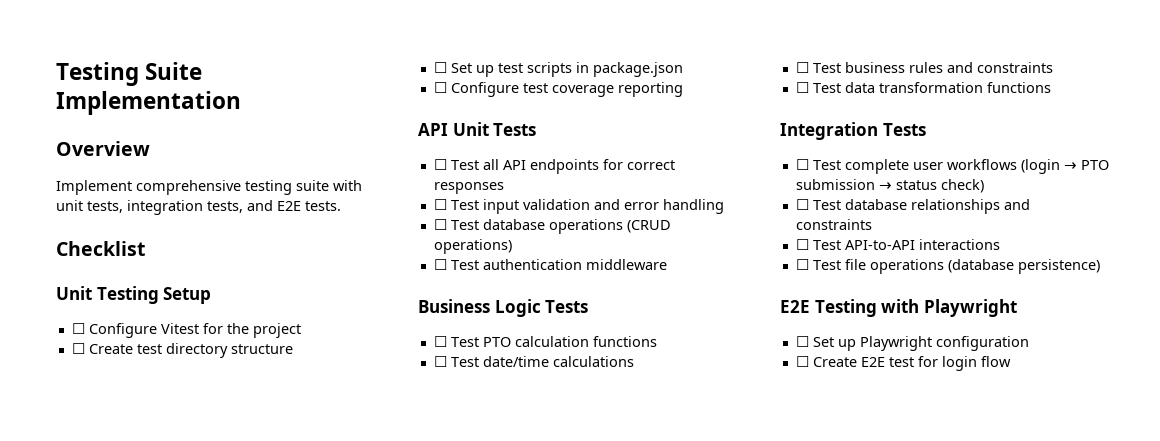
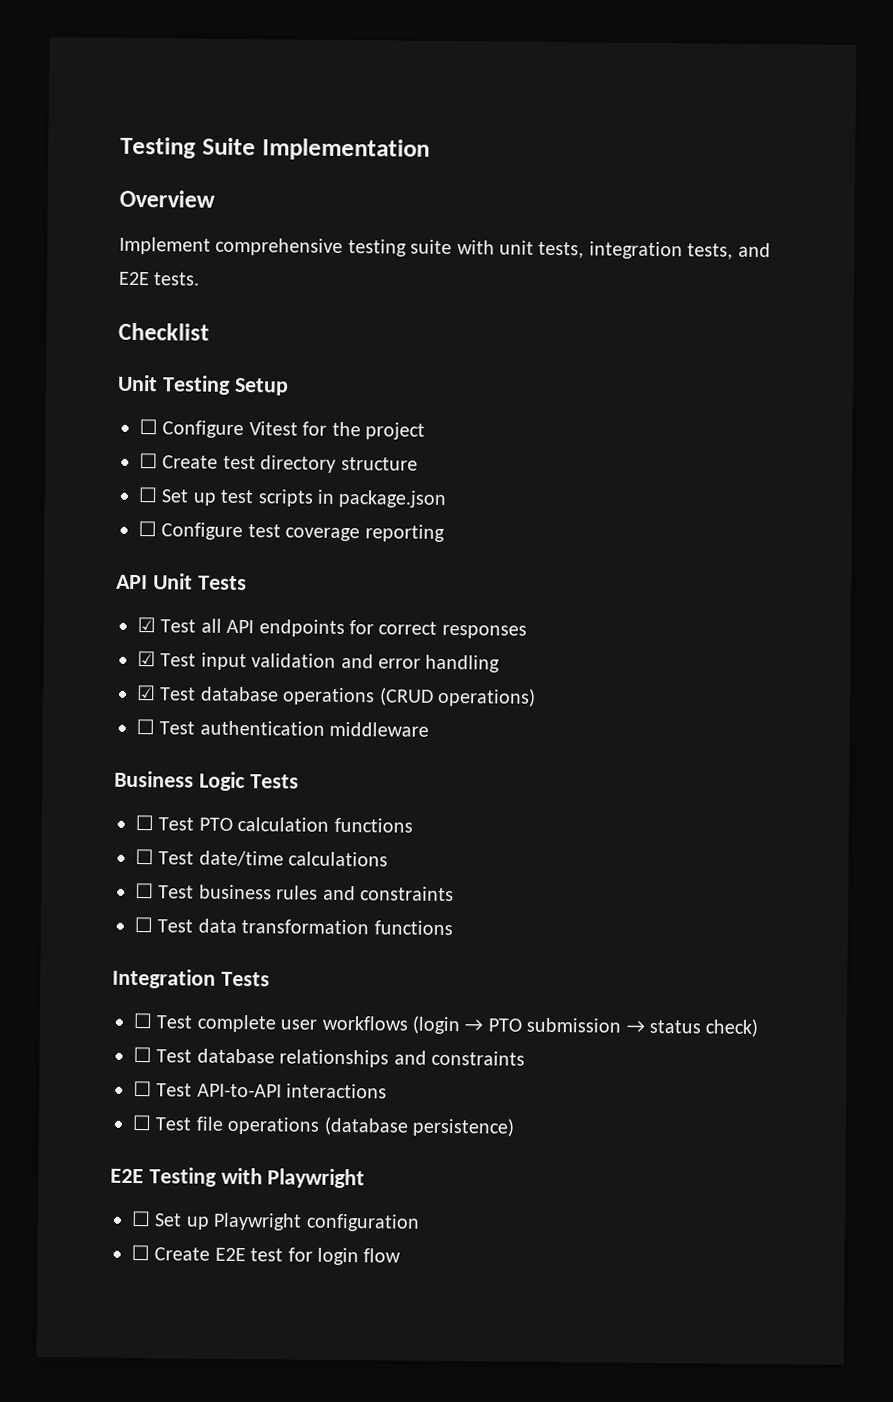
[433,159,447,170] ☐ -> [137,617,156,633] ☑
[433,199,447,210] ☐ -> [137,651,156,667] ☑
[433,219,447,230] ☐ -> [136,685,156,701] ☑

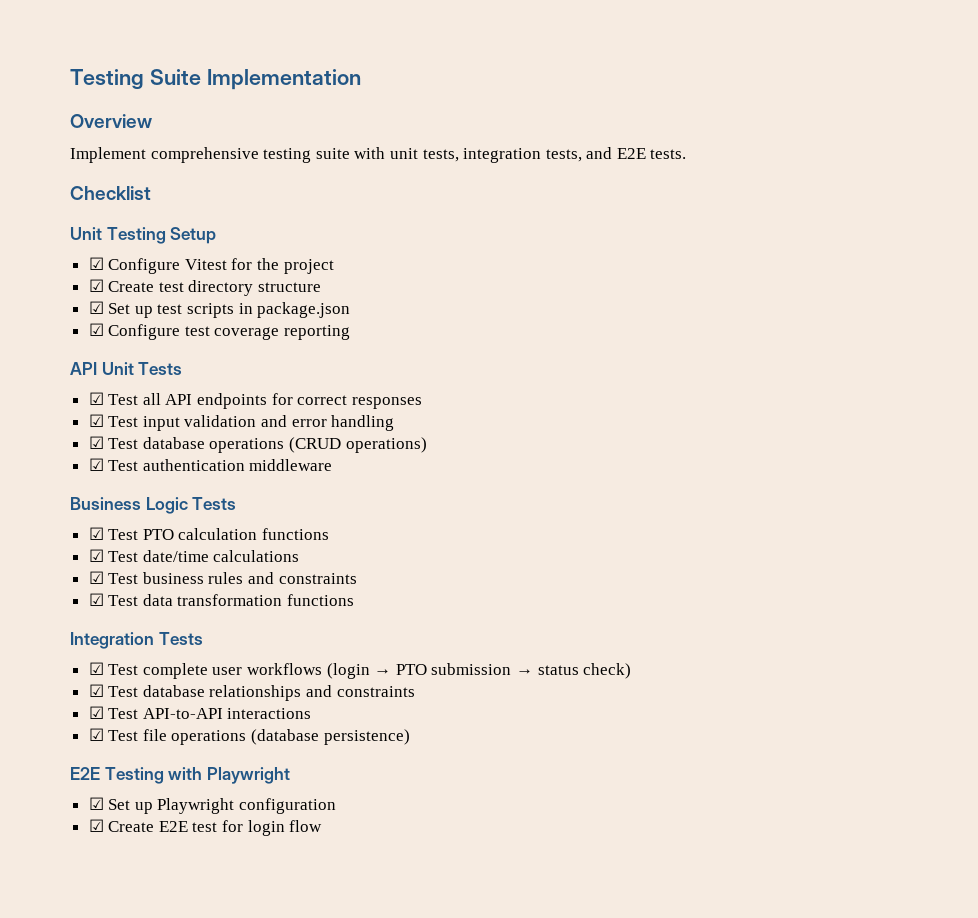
[139,419,158,435] ☐ -> [88,257,104,270] ☑
[139,453,158,469] ☐ -> [88,279,104,292] ☑
[138,487,158,503] ☐ -> [88,301,104,314] ☑
[138,521,157,537] ☐ -> [88,323,104,336] ☑
[136,719,155,735] ☐ -> [88,458,104,471] ☑
[135,815,154,831] ☐ -> [88,527,104,540] ☑
[135,849,154,865] ☐ -> [88,549,104,562] ☑
[135,883,154,899] ☐ -> [88,571,104,584] ☑
[134,917,153,933] ☐ -> [88,593,104,606] ☑
[133,1013,152,1029] ☐ -> [88,662,104,675] ☑
[133,1047,152,1063] ☐ -> [88,684,104,697] ☑
[133,1081,152,1097] ☐ -> [88,706,104,719] ☑
[132,1115,152,1131] ☐ -> [88,728,104,741] ☑
[131,1211,151,1227] ☐ -> [88,797,104,810] ☑
[131,1245,150,1261] ☐ -> [88,819,104,832] ☑

